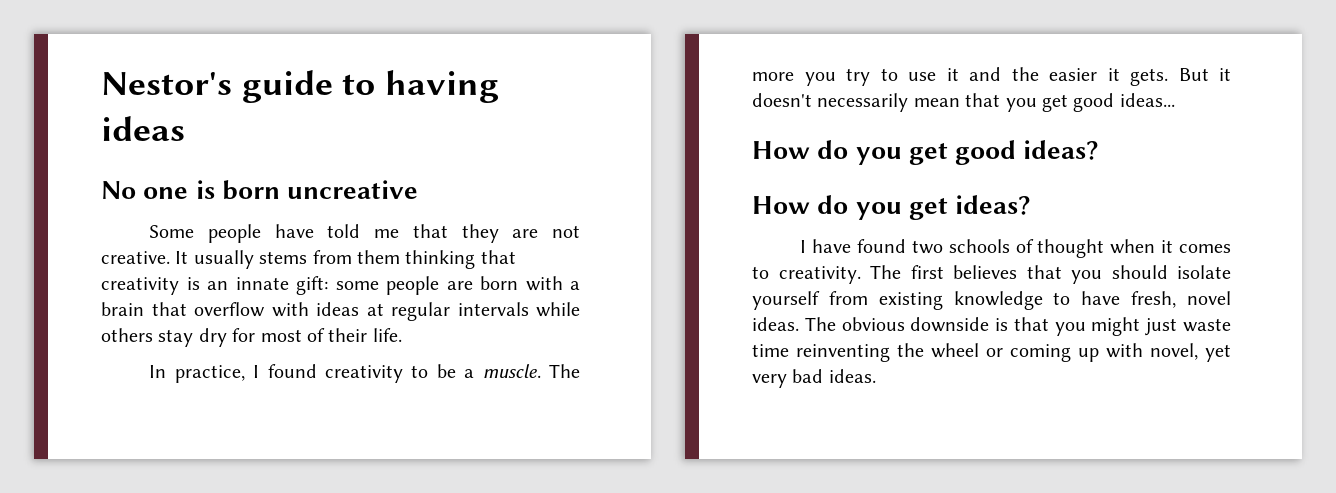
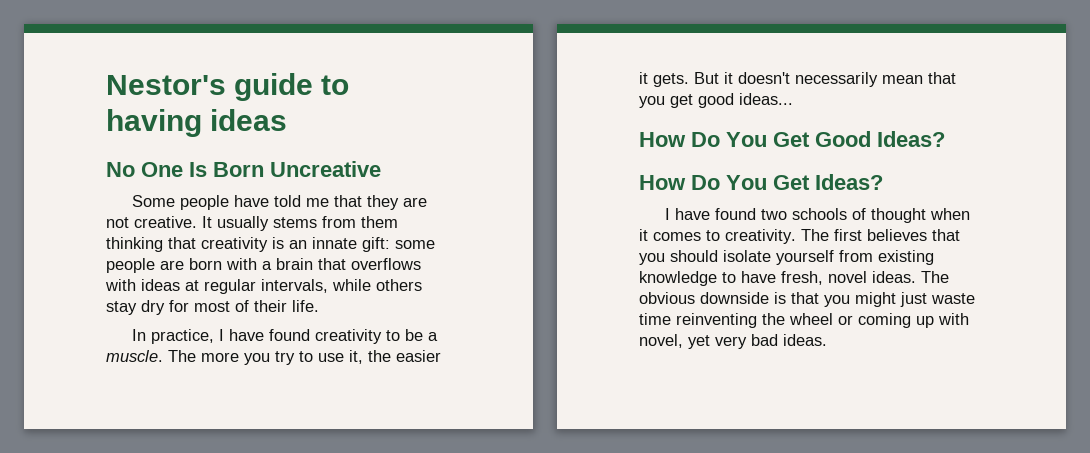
[143,180,419,200] one is born uncreative -> [141,161,381,177] One Is Born Uncreative
[194,302,265,317] overflow -> [351,258,421,270] overflows
[457,302,529,316] intervals -> [261,279,328,293] intervals,
(260, 371) none -> [229,329,265,341] have
[946,67,1001,81] it and -> [349,350,363,364] it,
[817,140,1100,165] [752,195,1032,220] do you get good ideas? // How do you get ideas? -> [691,131,945,147] [639,174,883,190] Do You Get Good Ideas? // How Do You Get Ideas?

